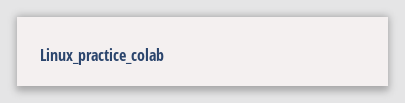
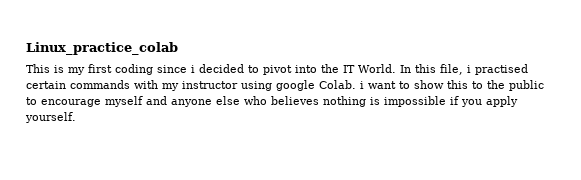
(164, 56) none -> [26,64,528,75] [26,80,544,91] [26,96,518,107] [25,112,76,123] // This is my first coding since i decided to pivot into the IT World. In this file, i practised certain commands with my instructor using google Colab. i want to show this to the public to encourage myself and anyone else who believes nothing is impossible if you apply yourself.

